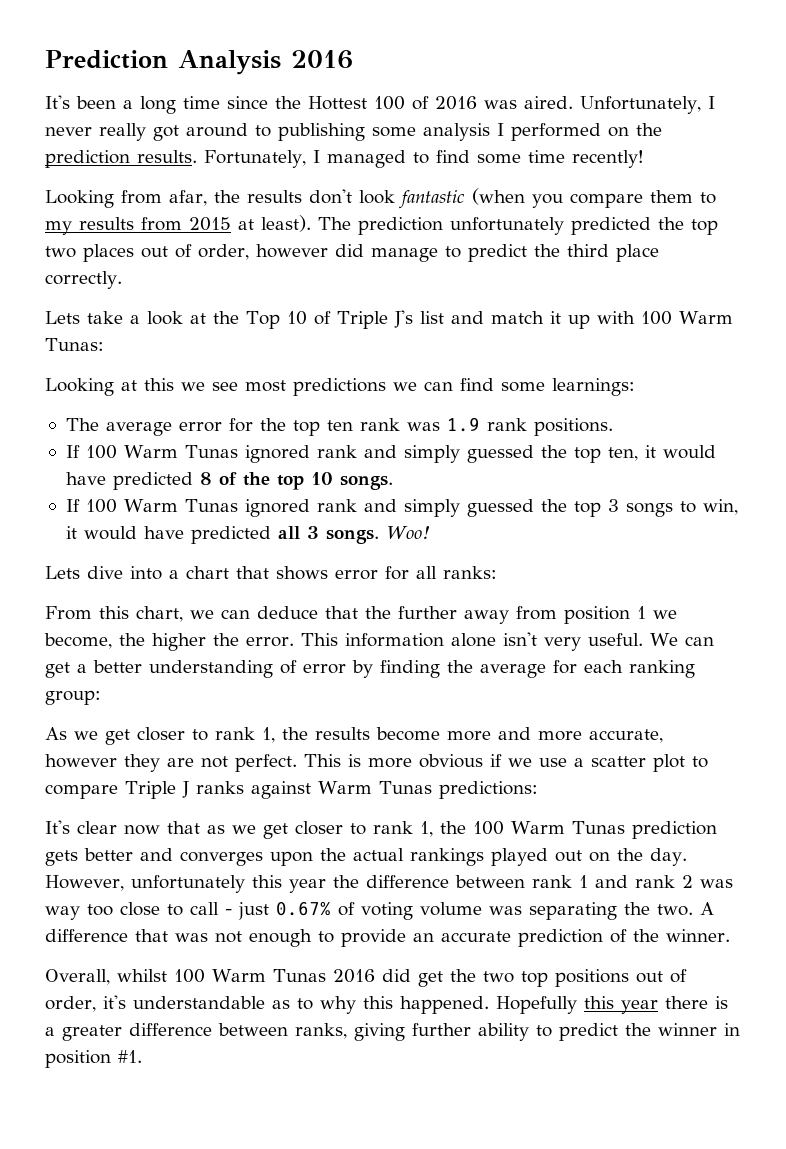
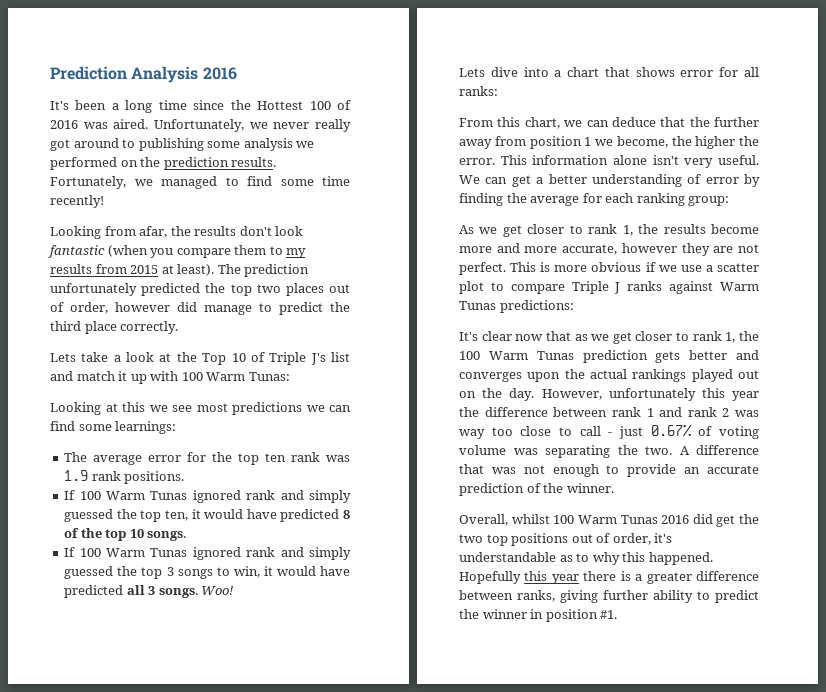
[707,96,715,109] I -> [249,122,268,129] we
[497,123,504,136] I -> [296,141,315,148] we
[312,150,320,163] I -> [134,179,153,186] we

